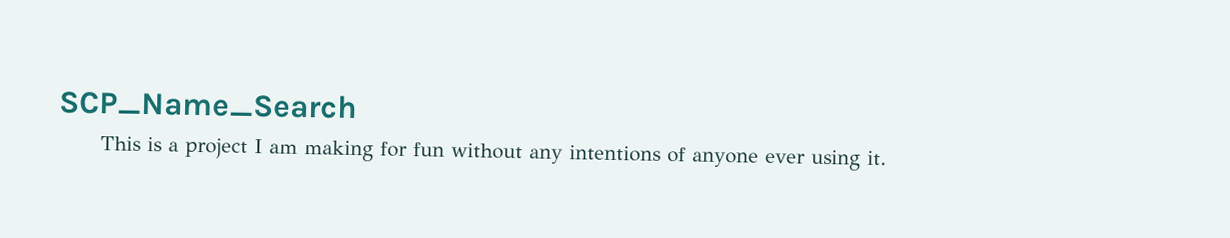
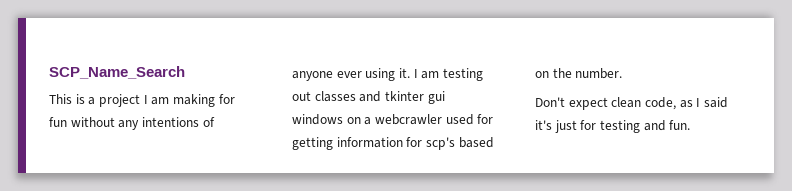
(887, 158) none -> [413,68,483,81] [292,91,445,104] [292,114,494,125] [292,137,494,150] [535,68,623,79] [535,97,728,110] [535,120,691,133] I am testing out classes and tkinter gui windows on a webcrawler used for getting information for scp's based on the number. // Don't expect clean code, as I said it's just for testing and fun.

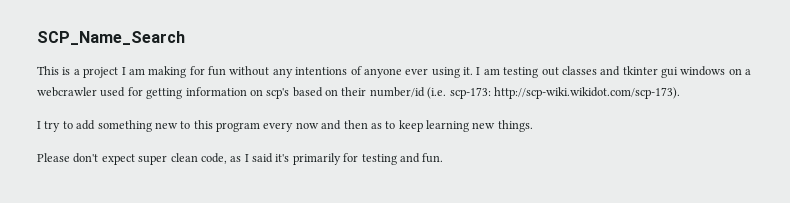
[406,137,423,147] for -> [249,89,263,96] on
[552,68,623,79] [535,97,608,110] the number. // Don't expect -> [341,87,680,99] [37,120,533,132] [37,153,168,165] their number/id (i.e. scp-173: http://scp-wiki.wikidot.com/scp-173). // I try to add something new to this program every now and then as to keep learning new things. // Please don't expect super
[554,120,577,133] just -> [292,153,341,165] primarily

